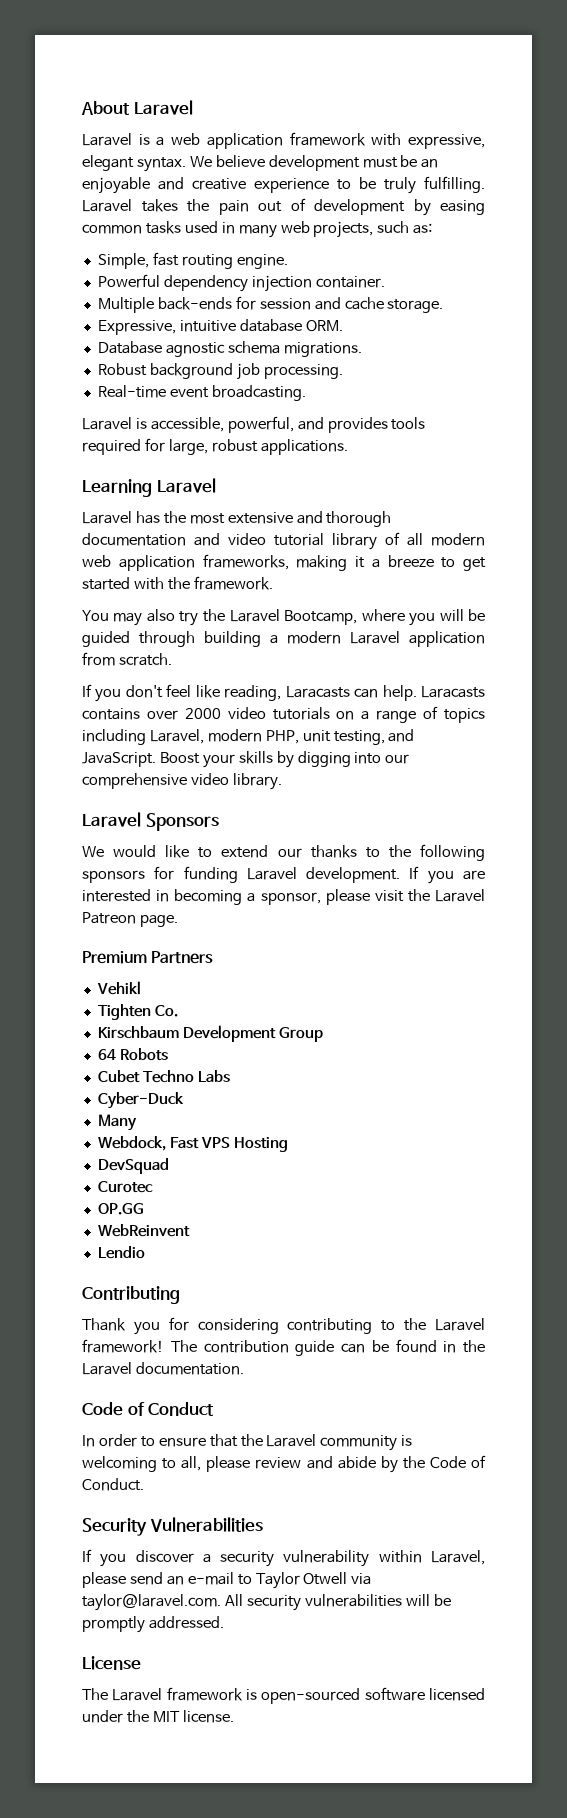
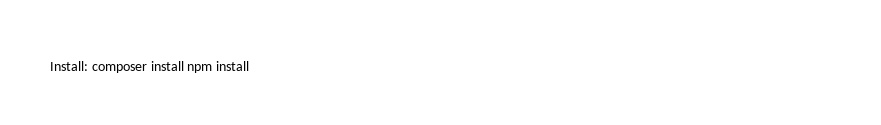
[81,100,193,115] [82,132,485,149] [82,155,439,172] [82,176,485,194] [82,198,485,216] [82,221,433,238] [97,252,288,269] [97,274,385,292] [97,296,444,313] [97,319,343,335] [97,341,362,357] [97,363,343,380] [97,385,306,401] [82,416,426,433] [82,438,348,455] [82,478,216,497] [82,511,392,527] [82,532,485,550] [82,554,486,571] [82,576,273,590] [82,609,485,626] [82,631,485,647] [82,652,172,666] [82,684,486,702] [82,706,486,723] [82,729,415,745] [82,751,410,768] [82,773,282,790] [82,812,219,831] [82,844,485,861] [82,866,485,884] [82,889,485,905] [82,912,178,927] [82,951,214,964] [96,981,141,995] [97,1004,178,1020] [97,1025,323,1042] [97,1048,168,1061] [97,1070,230,1083] [97,1092,184,1109] [97,1114,137,1131] [97,1136,288,1152] [97,1158,169,1174] [97,1181,153,1193] [97,1203,144,1215] [97,1224,190,1237] [97,1246,145,1259] [82,1286,180,1304] [82,1317,485,1335] [82,1339,485,1356] [82,1362,244,1375] [82,1402,215,1416] [82,1434,413,1451] [82,1455,487,1473] [82,1478,144,1491] [82,1517,263,1536] [82,1549,485,1567] [82,1572,372,1589] [82,1594,451,1611] [82,1616,224,1633] [82,1656,141,1670] [82,1687,485,1704] [82,1710,234,1723] About Laravel // Laravel is a web application framework with expressive, elegant syntax. We believe development must be an enjoyable and creative experience to be truly fulfilling. Laravel takes the pain out of development by easing common tasks used in many web projects, such as: // Simple, fast routing engine. // Powerful dependency injection container. // Multiple back-ends for session and cache storage. // Expressive, intuitive database ORM. // Database agnostic schema migrations. // Robust background job processing. // Real-time event broadcasting. // Laravel is accessible, powerful, and provides tools required for large, robust applications. // Learning Laravel // Laravel has the most extensive and thorough documentation and video tutorial library of all modern web application frameworks, making it a breeze to get started with the framework. // You may also try the Laravel Bootcamp, where you will be guided through building a modern Laravel application from scratch. // If you don't feel like reading, Laracasts can help. Laracasts contains over 2000 video tutorials on a range of topics including Laravel, modern PHP, unit testing, and JavaScript. Boost your skills by digging into our comprehensive video library. // Laravel Sponsors // We would like to extend our thanks to the following sponsors for funding Laravel development. If you are interested in becoming a sponsor, please visit the Laravel Patreon page. // Premium Partners // Vehikl // Tighten Co. // Kirschbaum Development Group // 64 Robots // Cubet Techno Labs // Cyber-Duck // Many // Webdock, Fast VPS Hosting // DevSquad // Curotec // OP.GG // WebReinvent // Lendio // Contributing // Thank you for considering contributing to the Laravel framework! The contribution guide can be found in the Laravel documentation. // Code of Conduct // In order to ensure that the Laravel community is welcoming to all, please review and abide by the Code of Conduct. // Security Vulnerabilities // If you discover a security vulnerability within Laravel, please send an e-mail to Taylor Otwell via taylor@laravel.com. All security vulnerabilities will be promptly addressed. // License // The Laravel framework is open-sourced software licensed under the MIT license. -> [50,61,250,73] Install: composer install npm install

